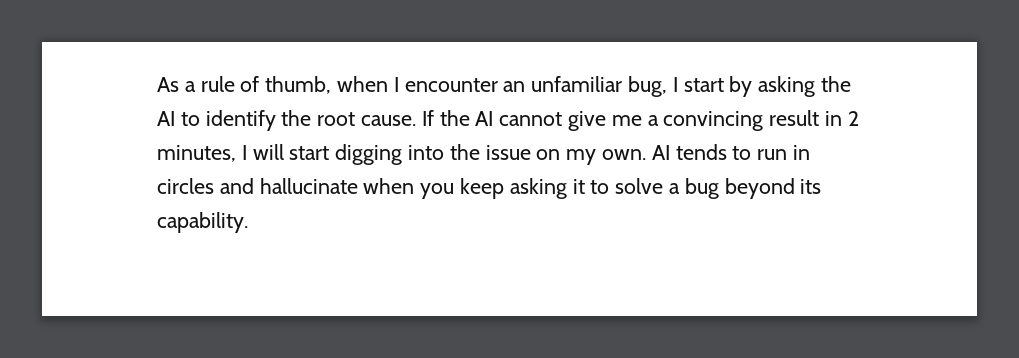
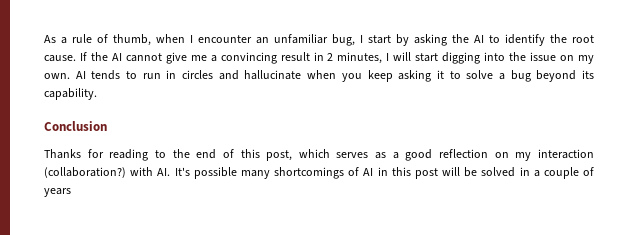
(248, 222) none -> [44,121,107,131] [44,149,594,161] [44,167,595,179] [44,188,71,197] // Conclusion // Thanks for reading to the end of this post, which serves as a good reflection on my interaction (collaboration?) with AI. It's possible many shortcomings of AI in this post will be solved in a couple of years

